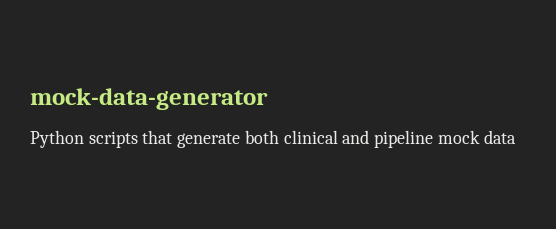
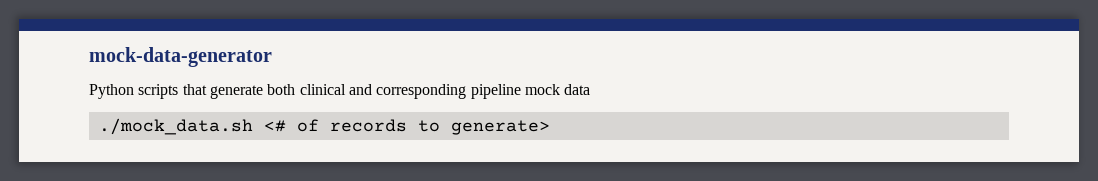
(370, 137) none -> [376,84,467,99] corresponding
(516, 137) none -> [98,118,550,135] // ./mock_data.sh <# of records to generate>

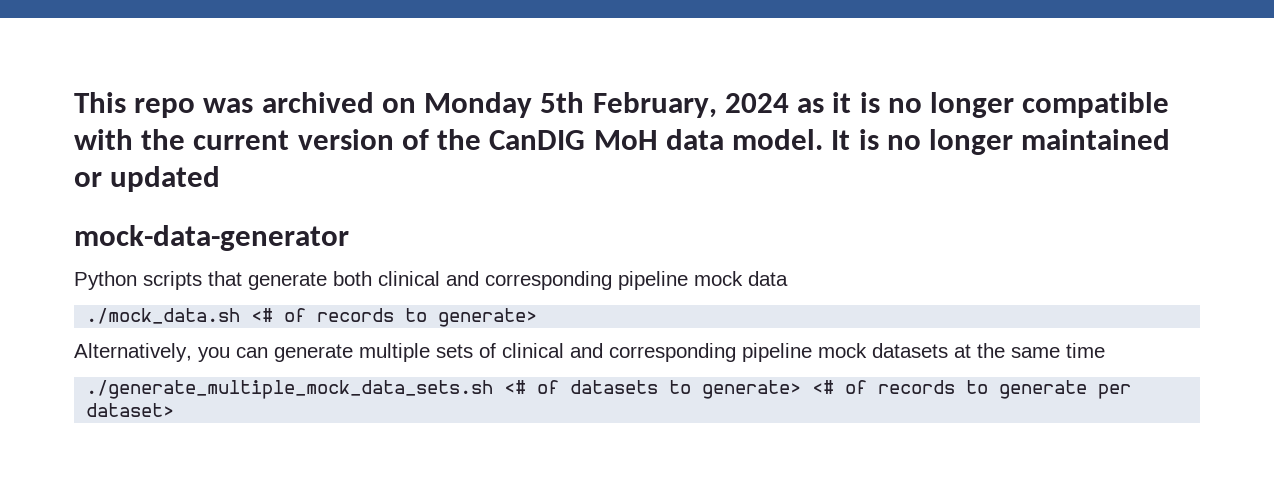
(89, 57) none -> [74,92,1170,118] [74,129,1171,155] [74,166,221,192] This repo was archived on Monday 5th February, 2024 as it is no longer compatible with the current version of the CanDIG MoH data model. It is no longer maintained or updated //
(550, 127) none -> [74,343,1105,362] [86,380,1132,399] [86,403,175,417] // Alternatively, you can generate multiple sets of clinical and corresponding pipeline mock datasets at the same time // ./generate_multiple_mock_data_sets.sh <# of datasets to generate> <# of records to generate per dataset>

